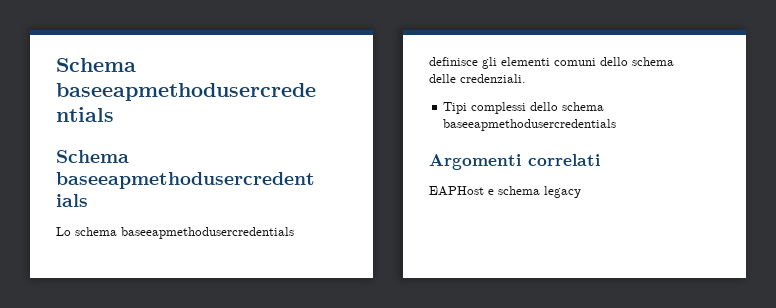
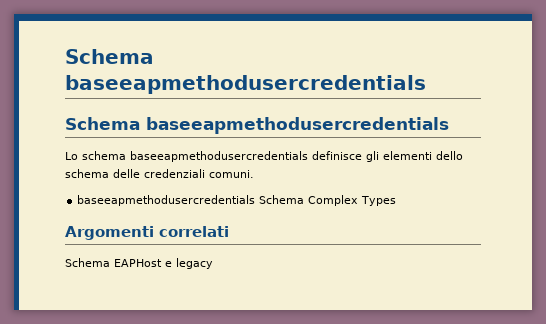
[554,58,596,66] comuni -> (432, 155) none
[460,74,526,83] [443,102,605,114] [443,119,617,131] credenziali. // Tipi complessi dello schema baseeapmethodusercredentials -> [144,169,254,178] [77,195,397,206] credenziali comuni. // baseeapmethodusercredentials Schema Complex Types
(600, 160) none -> [65,258,110,267] Schema
[498,186,540,195] schema -> (172, 264) none

